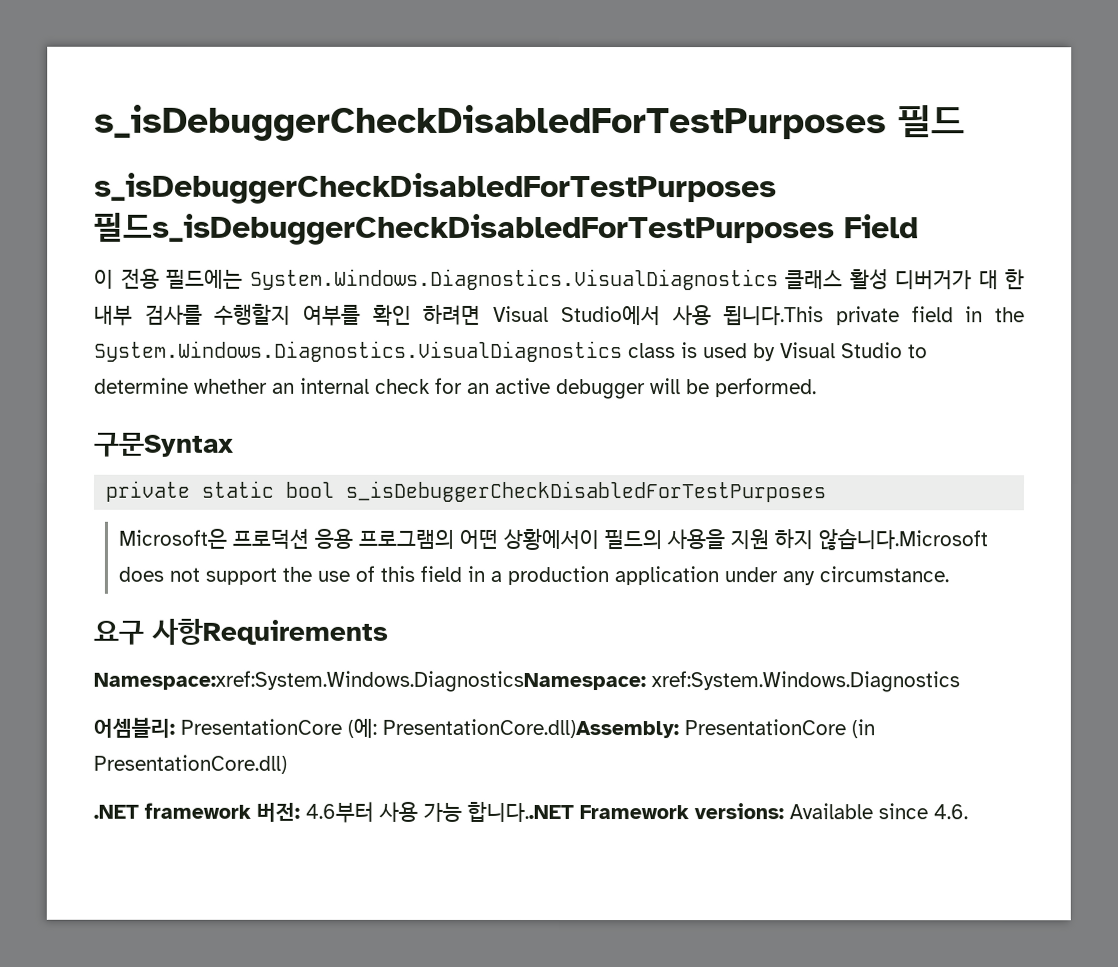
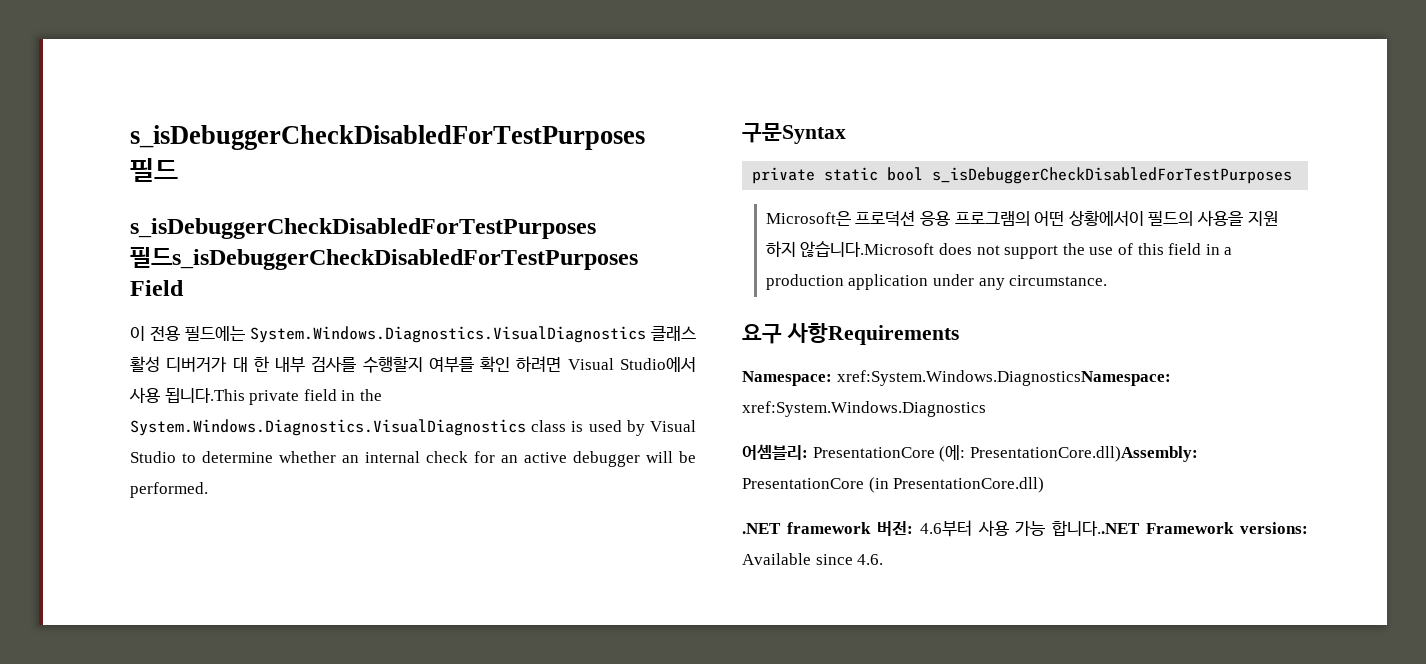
[93,670,646,693] Namespace:xref:System.Windows.DiagnosticsNamespace: -> [742,370,1171,386] Namespace: xref:System.Windows.DiagnosticsNamespace:

